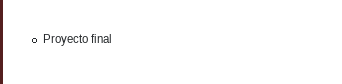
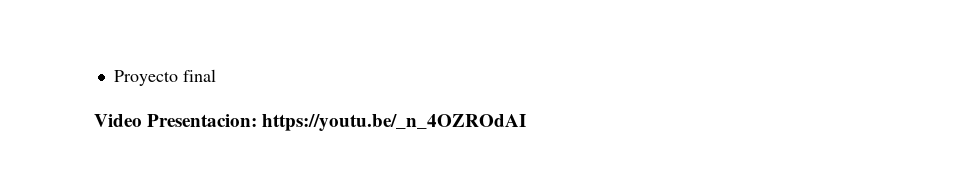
(112, 38) none -> [94,114,528,131] // Video Presentacion: https://youtu.be/_n_4OZROdAI

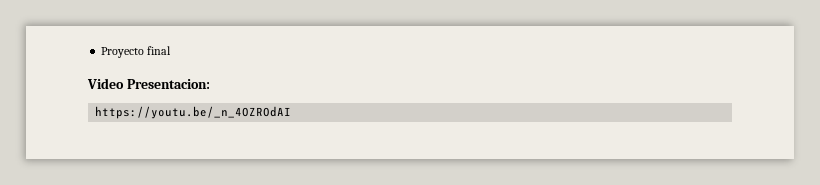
(258, 120) none -> (210, 84) //

